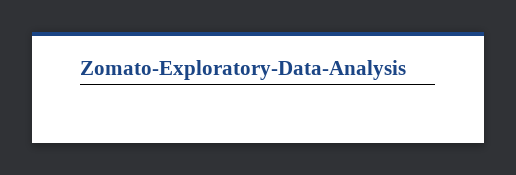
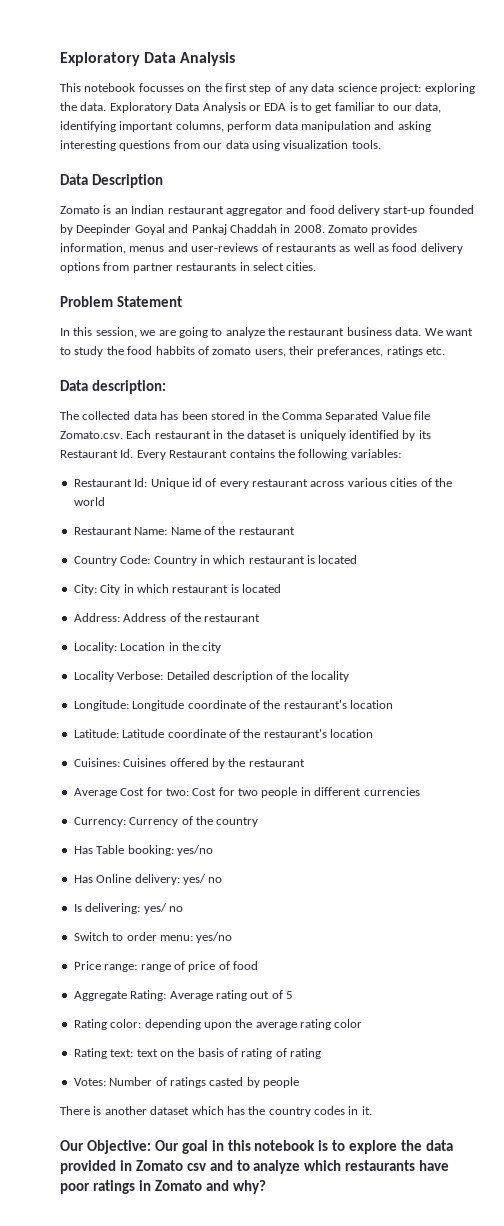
[80,60,406,80] Zomato-Exploratory-Data-Analysis -> [60,52,236,66] [60,83,475,94] [60,102,441,113] [60,121,431,132] [60,140,381,151] [60,174,163,188] [60,205,474,216] [60,224,418,235] [60,243,463,254] [60,262,317,273] [60,296,182,307] [60,327,473,338] [60,346,446,357] [60,380,166,394] [60,411,431,422] [60,430,431,441] [60,449,401,460] [73,478,452,489] [73,497,105,506] [73,526,295,535] [73,555,358,566] [73,584,281,595] [73,613,261,622] [73,642,222,653] [73,671,349,682] [73,700,393,711] [73,729,373,738] [73,758,305,769] [73,787,420,798] [73,816,259,827] [73,845,213,856] [73,874,223,885] [73,903,183,914] [73,932,233,943] [73,961,258,972] [73,990,293,1001] [73,1019,363,1030] [73,1048,322,1059] [73,1077,299,1088] [60,1106,372,1117] [60,1140,454,1154] [60,1160,450,1174] [60,1180,266,1194] Exploratory Data Analysis // This notebook focusses on the first step of any data science project: exploring the data. Exploratory Data Analysis or EDA is to get familiar to our data, identifying important columns, perform data manipulation and asking interesting questions from our data using visualization tools. // Data Description // Zomato is an Indian restaurant aggregator and food delivery start-up founded by Deepinder Goyal and Pankaj Chaddah in 2008. Zomato provides information, menus and user-reviews of restaurants as well as food delivery options from partner restaurants in select cities. // Problem Statement // In this session, we are going to analyze the restaurant business data. We want to study the food habbits of zomato users, their preferances, ratings etc. // Data description: // The collected data has been stored in the Comma Separated Value file Zomato.csv. Each restaurant in the dataset is uniquely identified by its Restaurant Id. Every Restaurant contains the following variables: // Restaurant Id: Unique id of every restaurant across various cities of the world // Restaurant Name: Name of the restaurant // Country Code: Country in which restaurant is located // City: City in which restaurant is located // Address: Address of the restaurant // Locality: Location in the city // Locality Verbose: Detailed description of the locality // Longitude: Longitude coordinate of the restaurant's location // Latitude: Latitude coordinate of the restaurant's location // Cuisines: Cuisines offered by the restaurant // Average Cost for two: Cost for two people in different currencies // Currency: Currency of the country // Has Table booking: yes/no // Has Online delivery: yes/ no // Is delivering: yes/ no // Switch to order menu: yes/no // Price range: range of price of food // Aggregate Rating: Average rating out of 5 // Rating color: depending upon the average rating color // Rating text: text on the basis of rating of rating // Votes: Number of ratings casted by people // There is another dataset which has the country codes in it. // Our Objective: Our goal in this notebook is to explore the data provided in Zomato csv and to analyze which restaurants have poor ratings in Zomato and why?

